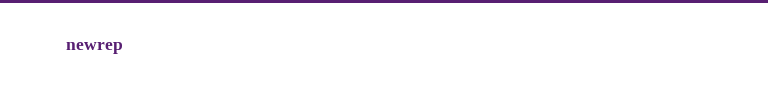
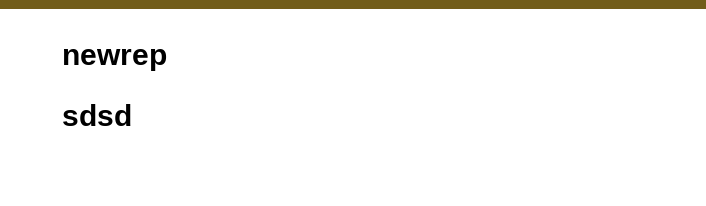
(123, 48) none -> [62,104,132,126] // sdsd

